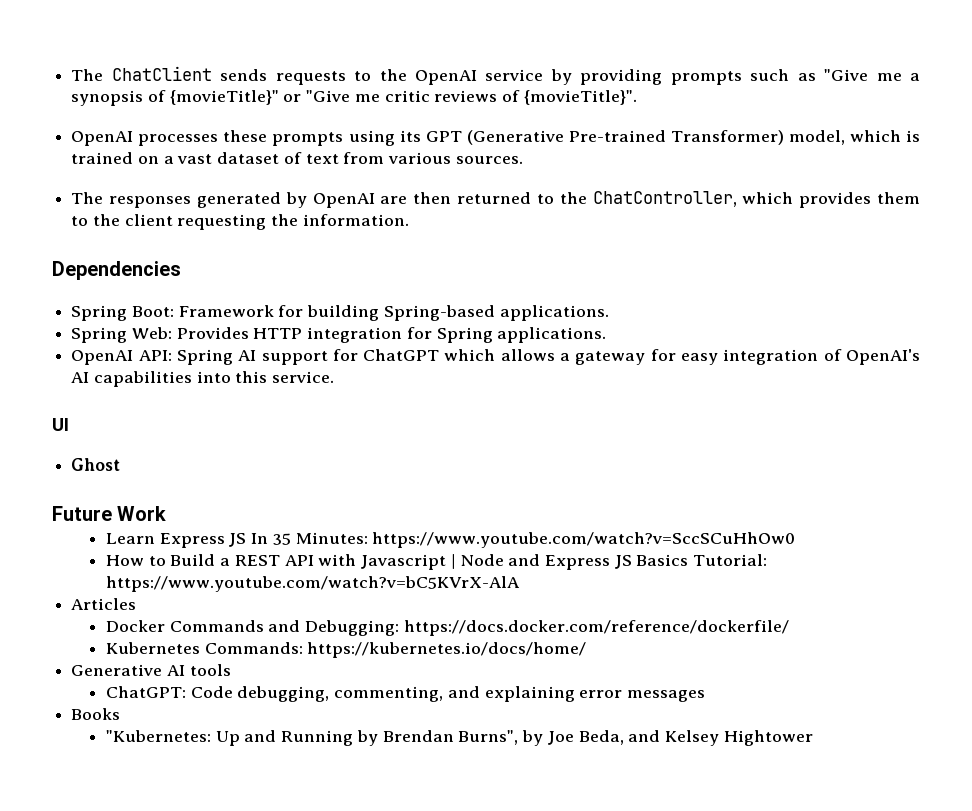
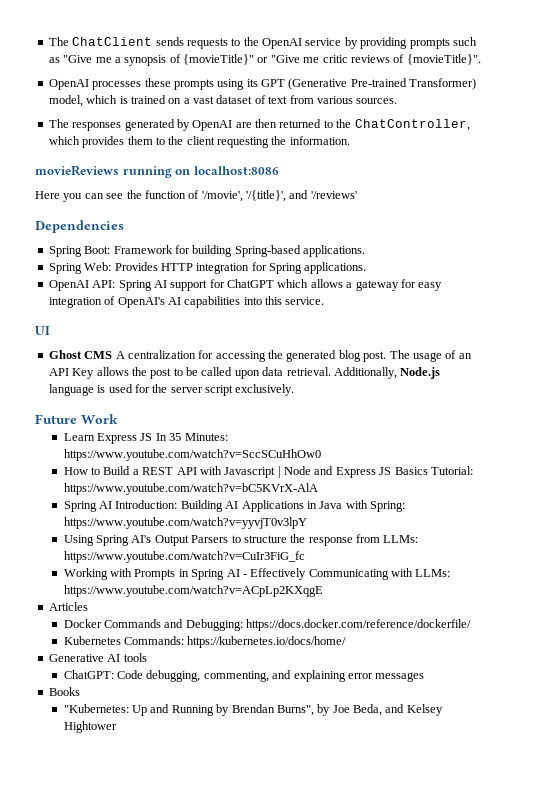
(409, 220) none -> [35,165,279,178] [35,190,357,202] // movieReviews running on localhost:8086 // Here you can see the function of '/movie', '/{title}', and '/reviews'
(121, 464) none -> [84,350,472,362] [48,367,441,379] [48,384,295,396] CMS A centralization for accessing the generated blog post. The usage of an API Key allows the post to be called upon data retrieval. Additionally, Node.js language is used for the server script exclusively.
(521, 584) none -> [63,500,405,512] [63,517,307,529] [63,534,419,546] [63,551,305,563] [63,568,451,580] [63,585,323,597] // Spring AI Introduction: Building AI Applications in Java with Spring: https://www.youtube.com/watch?v=yyvjT0v3lpY // Using Spring AI's Output Parsers to structure the response from LLMs: https://www.youtube.com/watch?v=CuIr3FiG_fc // Working with Prompts in Spring AI - Effectively Communicating with LLMs: https://www.youtube.com/watch?v=ACpLp2KXqgE

